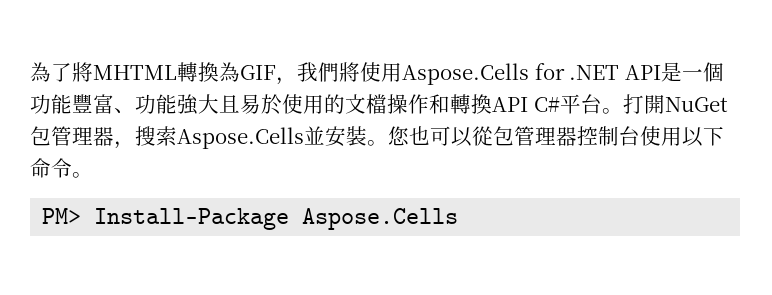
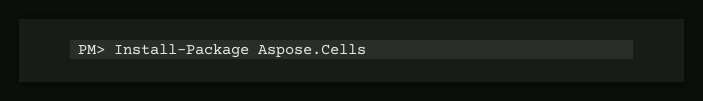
[30,62,724,85] [30,94,728,115] [30,126,724,149] [30,158,93,178] 為了將MHTML轉換為GIF，我們將使用Aspose.Cells for .NET API是一個功能豐富、功能強大且易於使用的文檔操作和轉換API C#平台。打開NuGet包管理器，搜索Aspose.Cells並安裝。您也可以從包管理器控制台使用以下命令。 // -> (77, 49) none

